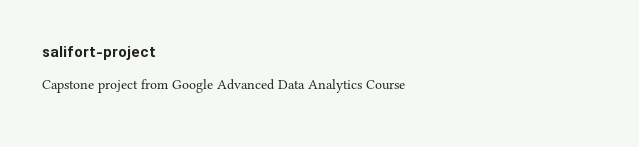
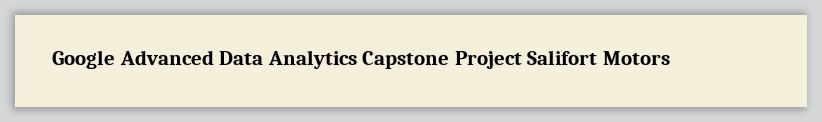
[42,46,156,60] [42,79,405,93] salifort-project // Capstone project from Google Advanced Data Analytics Course -> [52,50,670,69] Google Advanced Data Analytics Capstone Project Salifort Motors

